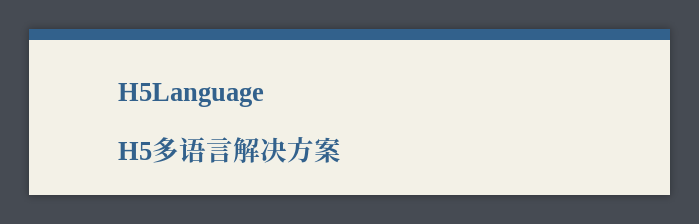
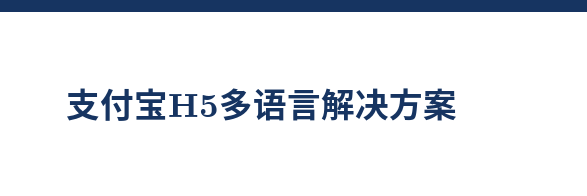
[118,83,264,107] H5Language // -> [66,88,168,121] 支付宝

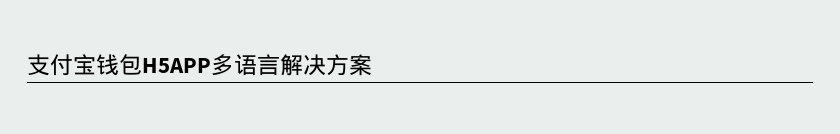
[168,94,219,117] H5 -> [96,54,211,76] 钱包H5APP

